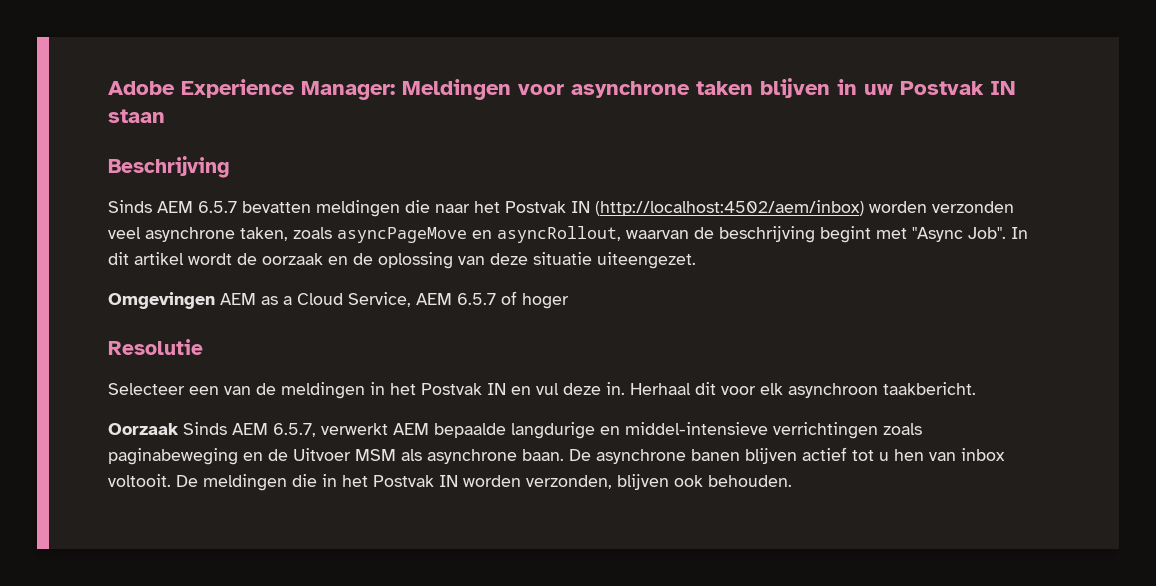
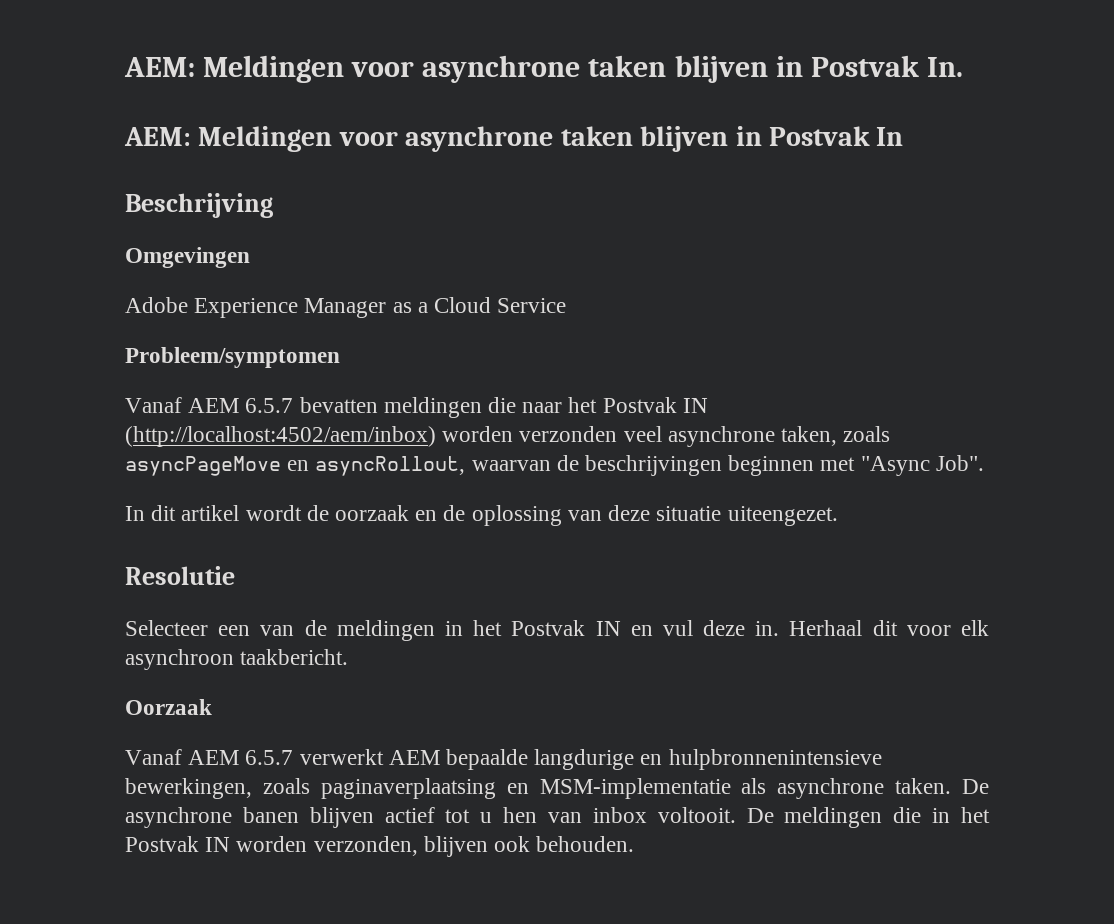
[108,78,1015,100] [108,109,165,123] [108,156,230,178] [108,200,152,213] Adobe Experience Manager: Meldingen voor asynchrone taken blijven in uw Postvak IN staan // Beschrijving // Sinds -> [124,55,963,83] [124,126,904,152] [125,193,273,218] [125,247,250,268] [125,297,567,318] [125,347,340,368] [125,397,182,413] AEM: Meldingen voor asynchrone taken blijven in Postvak In. // AEM: Meldingen voor asynchrone taken blijven in Postvak In // Beschrijving // Omgevingen // Adobe Experience Manager as a Cloud Service // Probleem/symptomen // Vanaf
[719,226,871,243] beschrijving begint -> [585,455,815,476] beschrijvingen beginnen
(1006, 233) none -> (984, 463) //
[108,291,569,309] // Omgevingen AEM as a Cloud Service, AEM 6.5.7 of hoger -> (838, 516) none
[183,422,316,437] Sinds AEM 6.5.7, -> [125,749,294,765] // Vanaf AEM 6.5.7
[625,422,922,439] [108,448,396,465] middel-intensieve verrichtingen zoals paginabeweging en de Uitvoer MSM -> [668,749,882,770] [125,778,731,799] hulpbronnenintensieve bewerkingen, zoals paginaverplaatsing en MSM-implementatie
[522,449,564,461] baan. -> [895,778,952,794] taken.

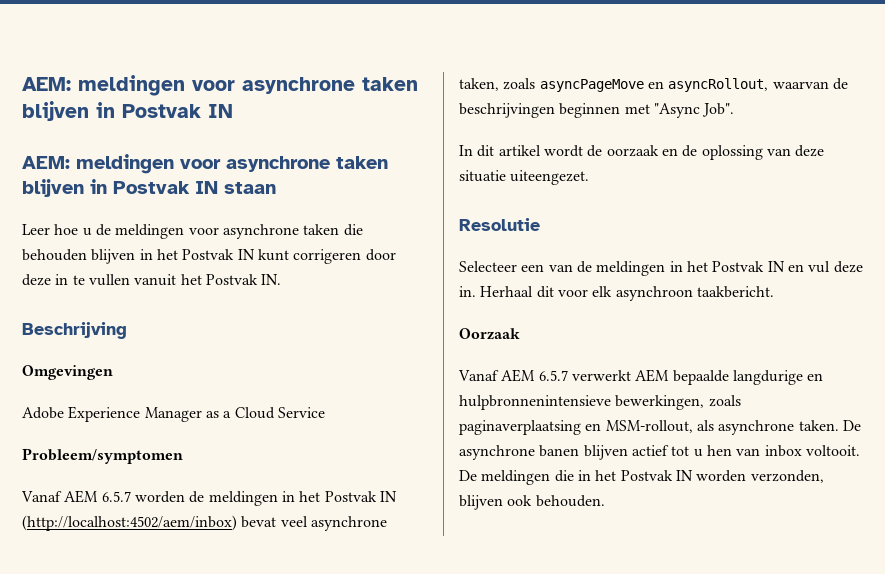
[124,55,963,83] [124,126,904,152] AEM: Meldingen voor asynchrone taken blijven in Postvak In. // AEM: Meldingen voor asynchrone taken blijven in Postvak In -> [22,75,418,96] [22,101,233,121] [22,154,388,174] [22,179,276,197] [22,224,363,239] [22,249,396,264] [22,274,282,286] AEM: meldingen voor asynchrone taken blijven in Postvak IN // AEM: meldingen voor asynchrone taken blijven in Postvak IN staan // Leer hoe u de meldingen voor asynchrone taken die behouden blijven in het Postvak IN kunt corrigeren door deze in te vullen vanuit het Postvak IN.
[299,397,563,418] bevatten meldingen die naar -> [134,491,295,506] worden de meldingen in
[442,426,618,442] worden verzonden -> [241,516,277,528] bevat
[539,778,731,799] MSM-implementatie -> [605,420,693,433] MSM-rollout,

